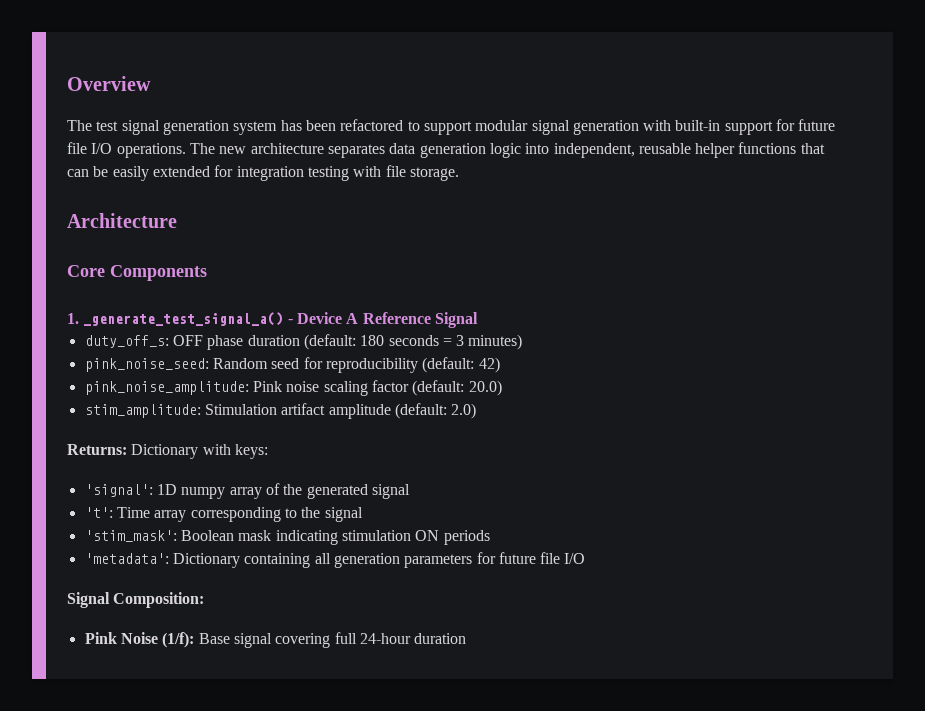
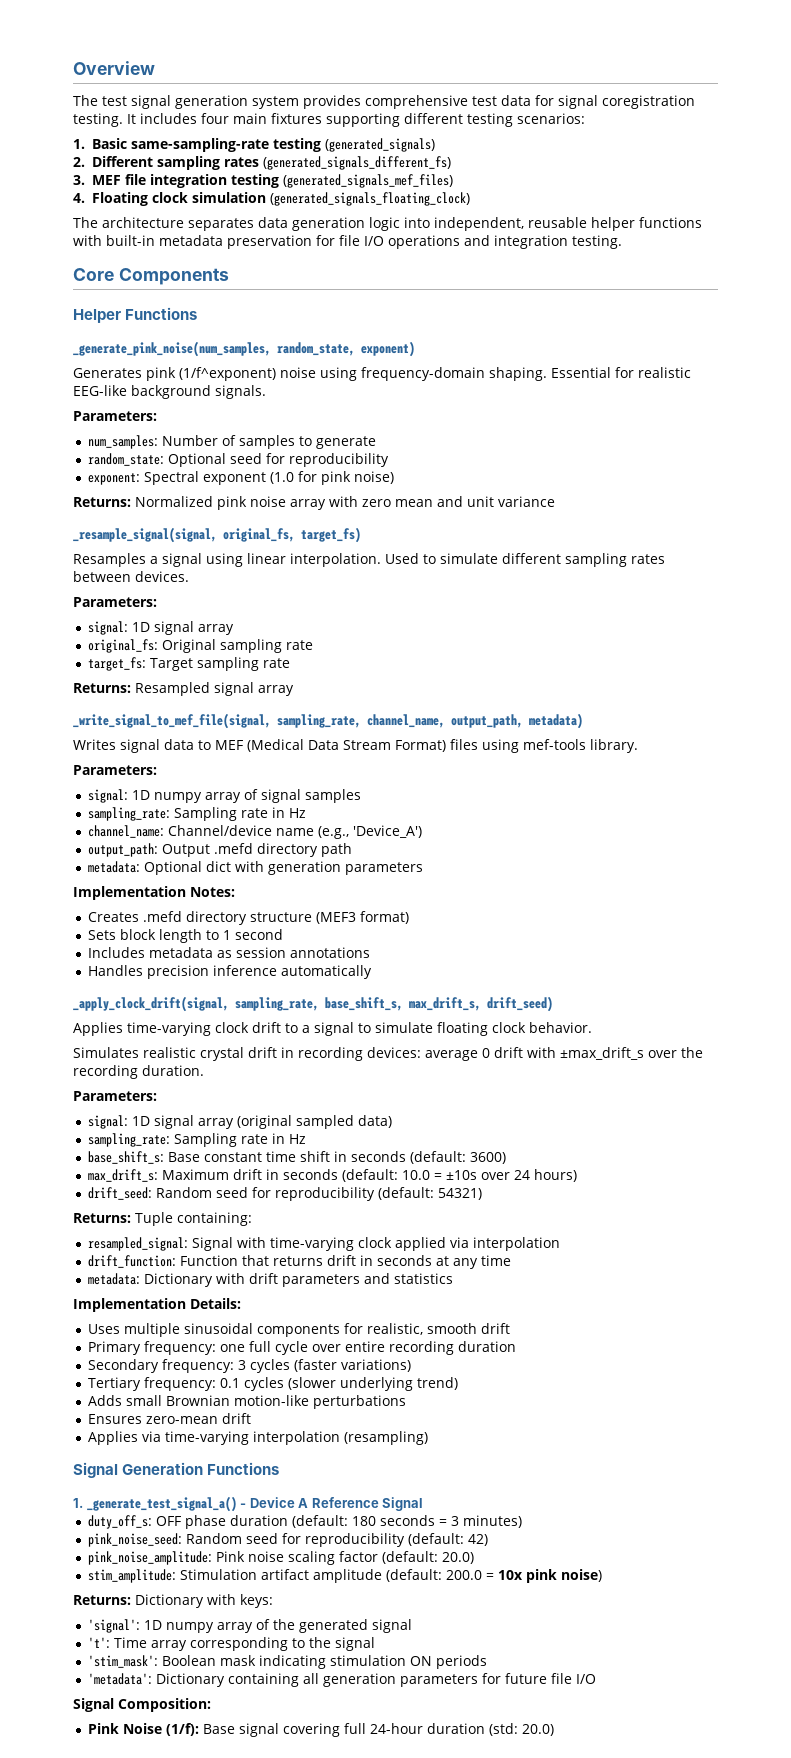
[280,119,836,135] [67,142,247,158] has been refactored to support modular signal generation with built-in support for future file I/O operations. The new -> [303,95,695,109] [73,113,585,127] [73,138,436,152] [73,156,452,170] [73,174,454,188] [73,192,471,206] [73,217,98,228] provides comprehensive test data for signal coregistration testing. It includes four main fixtures supporting different testing scenarios: // 1. Basic same-sampling-rate testing (generated_signals) // 2. Different sampling rates (generated_signals_different_fs) // 3. MEF file integration testing (generated_signals_mef_files) // 4. Floating clock simulation (generated_signals_floating_clock) // The
[800,143,825,154] [67,165,459,181] [67,213,177,228] [67,265,207,281] that can be easily extended for integration testing with file storage. // Architecture // Core Components -> [73,235,622,249] [73,268,229,285] [73,307,198,323] [73,341,415,357] [73,367,691,381] [73,385,266,399] [73,411,157,421] [87,435,376,449] [87,453,389,467] [87,471,394,485] [73,496,555,510] [73,527,361,543] [73,553,665,567] [73,571,189,582] [73,597,157,607] [87,621,234,635] [87,639,313,653] [87,657,290,671] [73,682,294,696] [73,713,583,729] [73,739,638,753] [73,765,157,775] [87,789,361,803] [87,807,306,821] [87,825,422,839] [87,843,352,857] [87,861,423,875] [73,886,235,900] [87,911,409,925] [87,929,283,943] [87,947,370,958] [87,965,372,979] [73,996,553,1012] [73,1022,592,1036] [73,1047,703,1061] [73,1065,204,1079] [73,1091,157,1101] [87,1115,392,1129] [87,1133,306,1147] [87,1151,506,1164] [87,1169,577,1182] [87,1187,482,1201] [73,1212,252,1226] [87,1237,560,1251] [87,1255,511,1269] [87,1273,453,1287] [73,1298,241,1312] [87,1323,510,1337] [87,1341,516,1355] [87,1359,411,1373] [87,1377,458,1391] [87,1395,406,1409] [87,1413,251,1424] [87,1431,428,1445] [73,1462,280,1478] with built-in metadata preservation for file I/O operations and integration testing. // Core Components // Helper Functions // _generate_pink_noise(num_samples, random_state, exponent) // Generates pink (1/f^exponent) noise using frequency-domain shaping. Essential for realistic EEG-like background signals. // Parameters: // num_samples: Number of samples to generate // random_state: Optional seed for reproducibility // exponent: Spectral exponent (1.0 for pink noise) // Returns: Normalized pink noise array with zero mean and unit variance // _resample_signal(signal, original_fs, target_fs) // Resamples a signal using linear interpolation. Used to simulate different sampling rates between devices. // Parameters: // signal: 1D signal array // original_fs: Original sampling rate // target_fs: Target sampling rate // Returns: Resampled signal array // _write_signal_to_mef_file(signal, sampling_rate, channel_name, output_path, metadata) // Writes signal data to MEF (Medical Data Stream Format) files using mef-tools library. // Parameters: // signal: 1D numpy array of signal samples // sampling_rate: Sampling rate in Hz // channel_name: Channel/device name (e.g., 'Device_A') // output_path: Output .mefd directory path // metadata: Optional dict with generation parameters // Implementation Notes: // Creates .mefd directory structure (MEF3 format) // Sets block length to 1 second // Includes metadata as session annotations // Handles precision inference automatically // _apply_clock_drift(signal, sampling_rate, base_shift_s, max_drift_s, drift_seed) // Applies time-varying clock drift to a signal to simulate floating clock behavior. // Simulates realistic crystal drift in recording devices: average 0 drift with ±max_drift_s over the recording duration. // Parameters: // signal: 1D signal array (original sampled data) // sampling_rate: Sampling rate in Hz // base_shift_s: Base constant time shift in seconds (default: 3600) // max_drift_s: Maximum drift in seconds (default: 10.0 = ±10s over 24 hours) // drift_seed: Random seed for reproducibility (default: 54321) // Returns: Tuple containing: // resampled_signal: Signal with time-varying clock applied via interpolation // drift_function: Function that returns drift in seconds at any time // metadata: Dictionary with drift parameters and statistics // Implementation Details: // Uses multiple sinusoidal components for realistic, smooth drift // Primary frequency: one full cycle over entire recording duration // Secondary frequency: 3 cycles (faster variations) // Tertiary frequency: 0.1 cycles (slower underlying trend) // Adds small Brownian motion-like perturbations // Ensures zero-mean drift // Applies via time-varying interpolation (resampling) // Signal Generation Functions
[451,403,477,419] 2.0) -> [445,1569,602,1583] 200.0 = 10x pink noise)
(467, 638) none -> [488,1723,554,1736] (std: 20.0)

